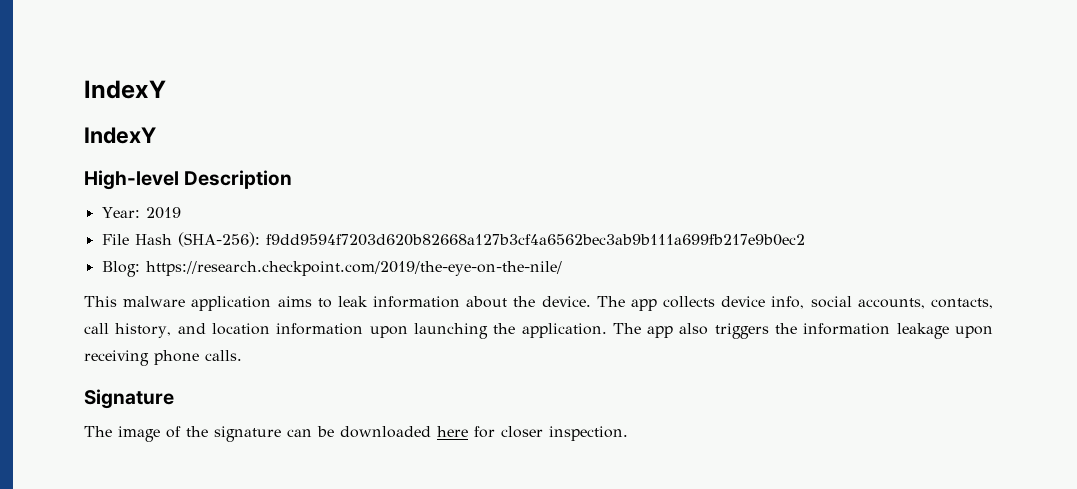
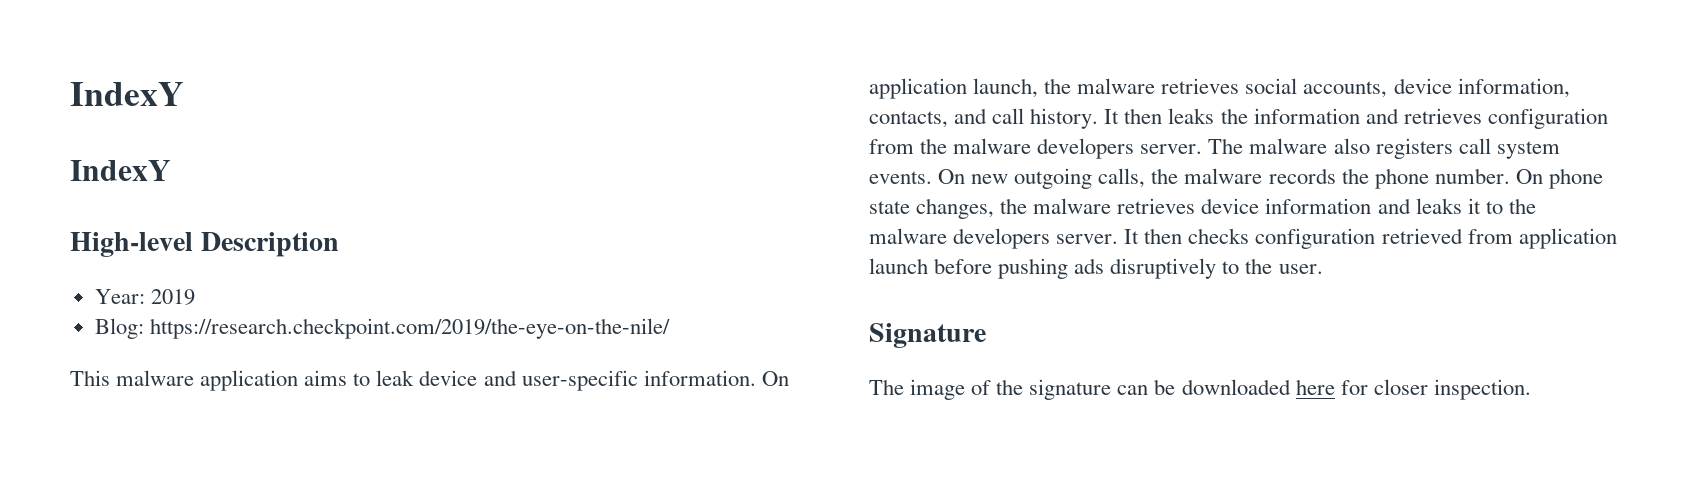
[101,232,805,247] // File Hash (SHA-256): f9dd9594f7203d620b82668a127b3cf4a6562bec3ab9b111a699fb217e9b0ec2 -> (195, 297) none
[373,296,993,311] [84,323,993,339] [84,350,242,366] information about the device. The app collects device info, social accounts, contacts, call history, and location information upon launching the application. The app also triggers the information leakage upon receiving phone calls. -> [419,370,789,391] [869,78,1570,99] [869,108,1608,129] [869,138,1560,159] [869,168,1603,189] [869,198,1536,219] [869,228,1617,249] [869,258,1323,279] device and user-specific information. On application launch, the malware retrieves social accounts, device information, contacts, and call history. It then leaks the information and retrieves configuration from the malware developers server. The malware also registers call system events. On new outgoing calls, the malware records the phone number. On phone state changes, the malware retrieves device information and leaks it to the malware developers server. It then checks configuration retrieved from application launch before pushing ads disruptively to the user.

